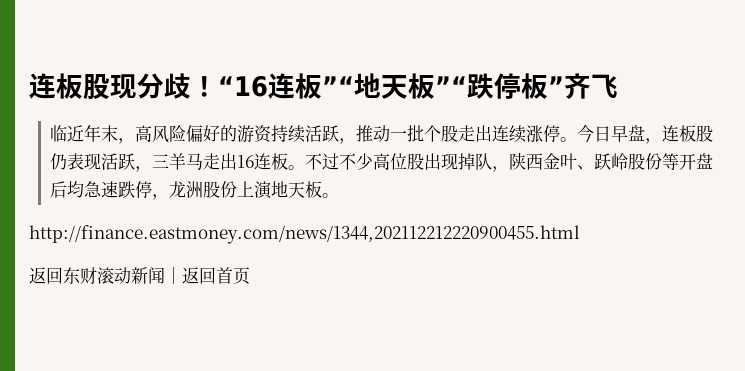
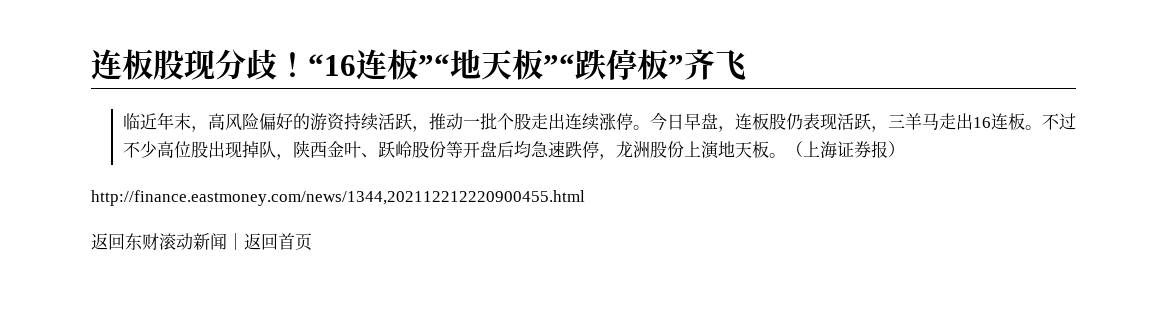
(340, 195) none -> [785,141,905,159] （上海证券报）

